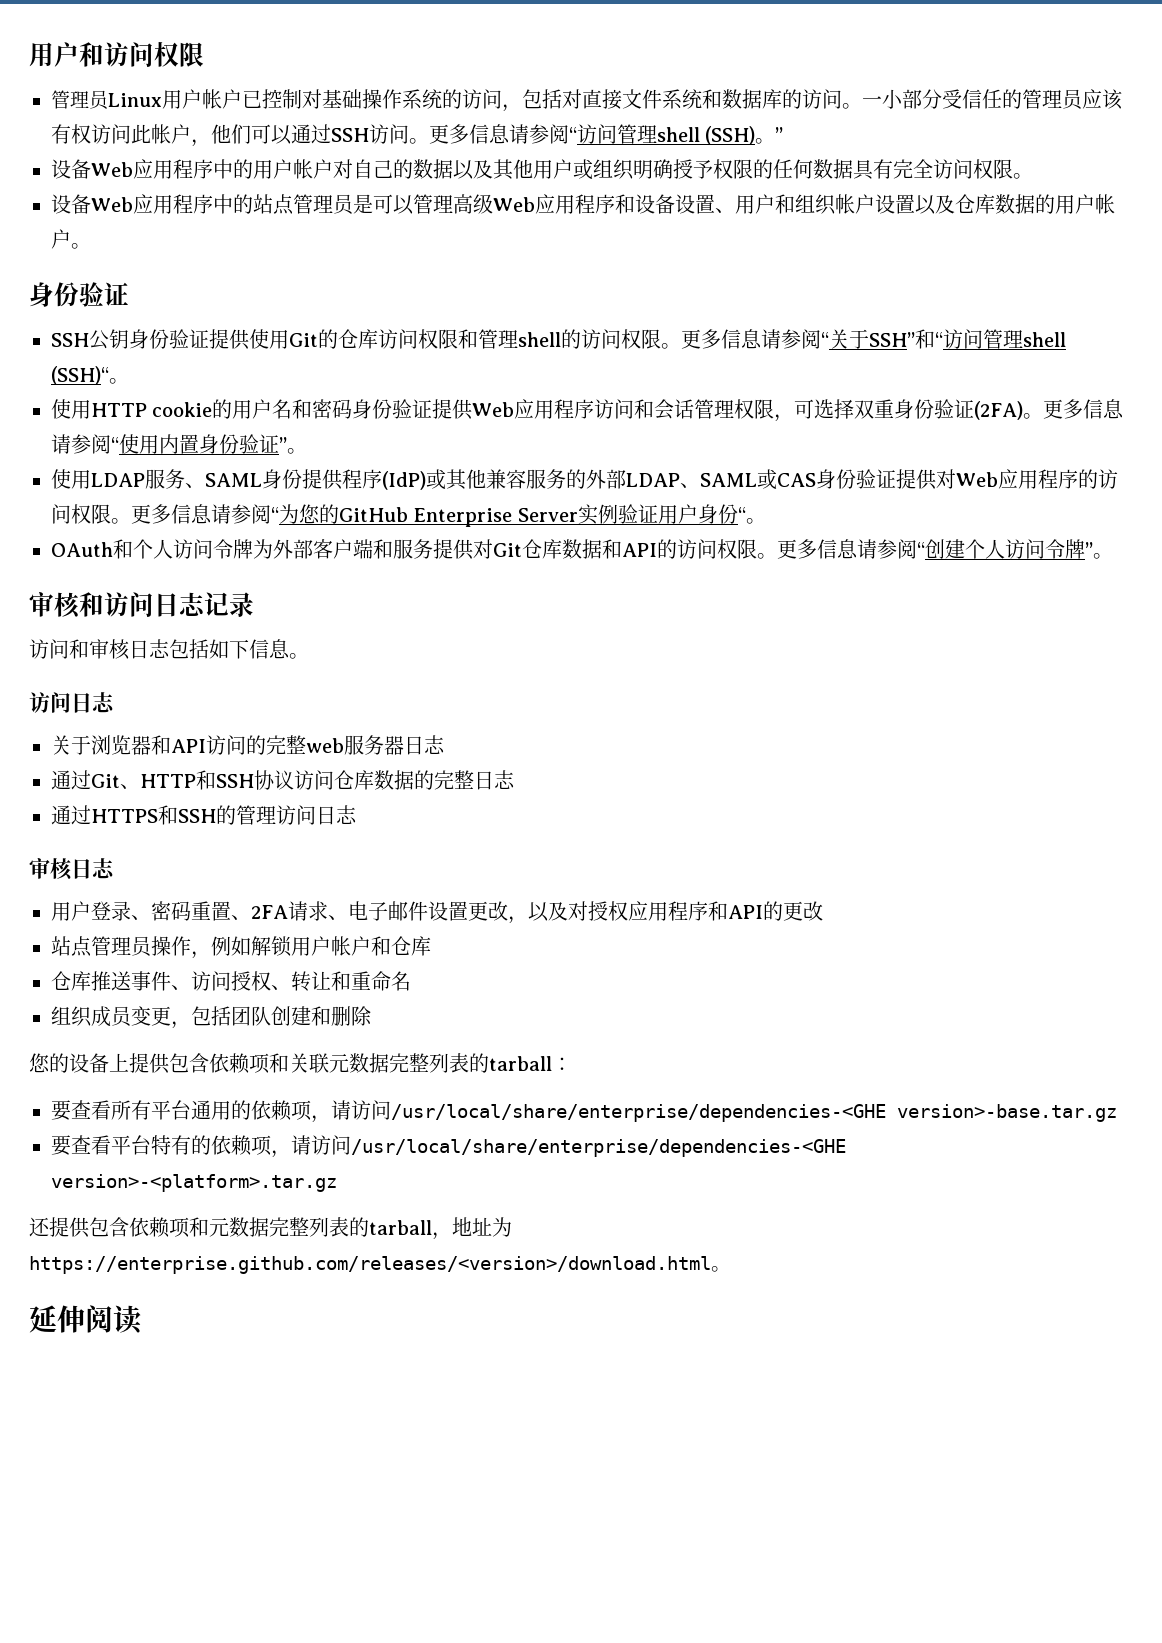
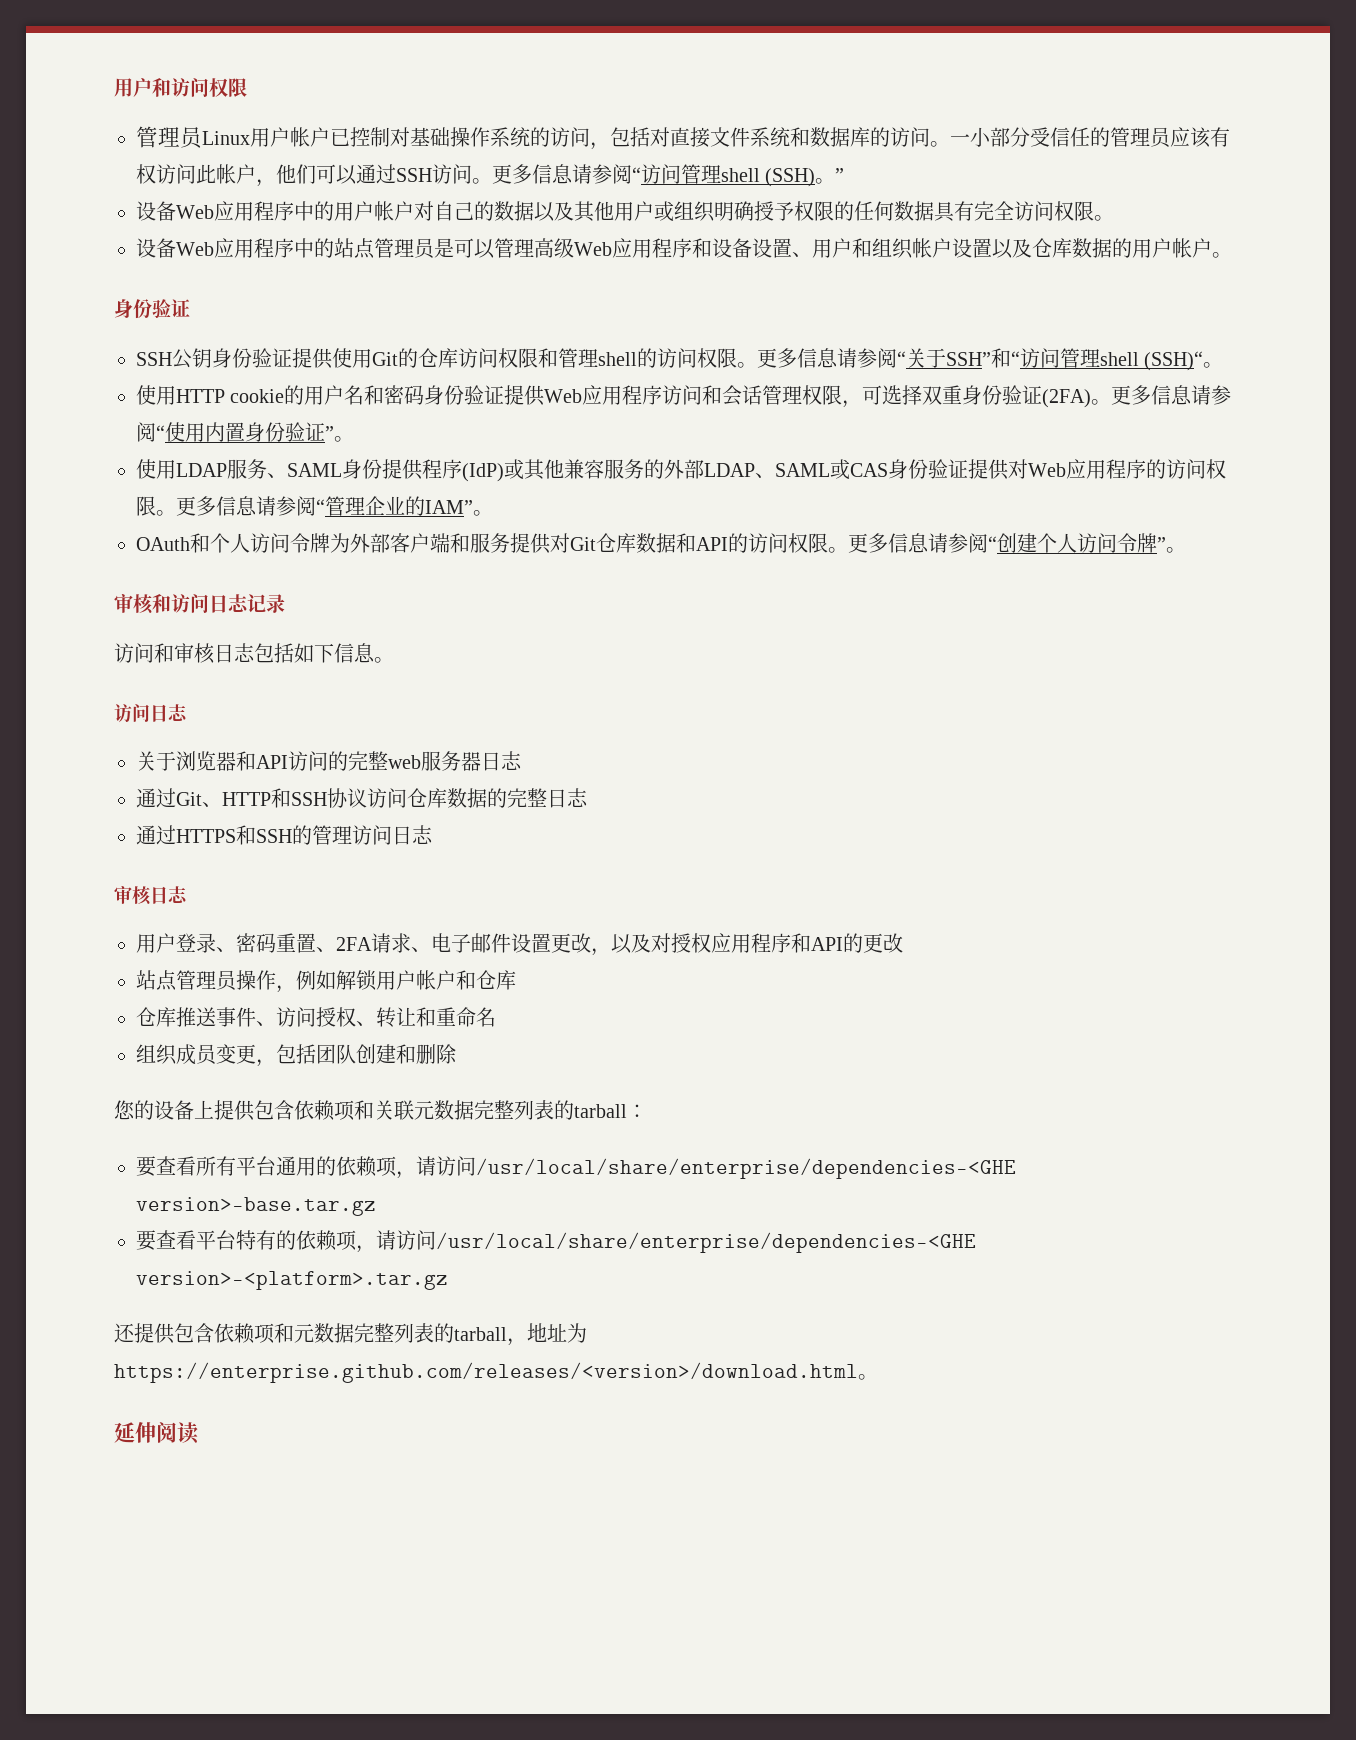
[279,504,746,527] 为您的GitHub Enterprise Server实例验证用户身份“ -> [325,496,473,516] 管理企业的IAM”

